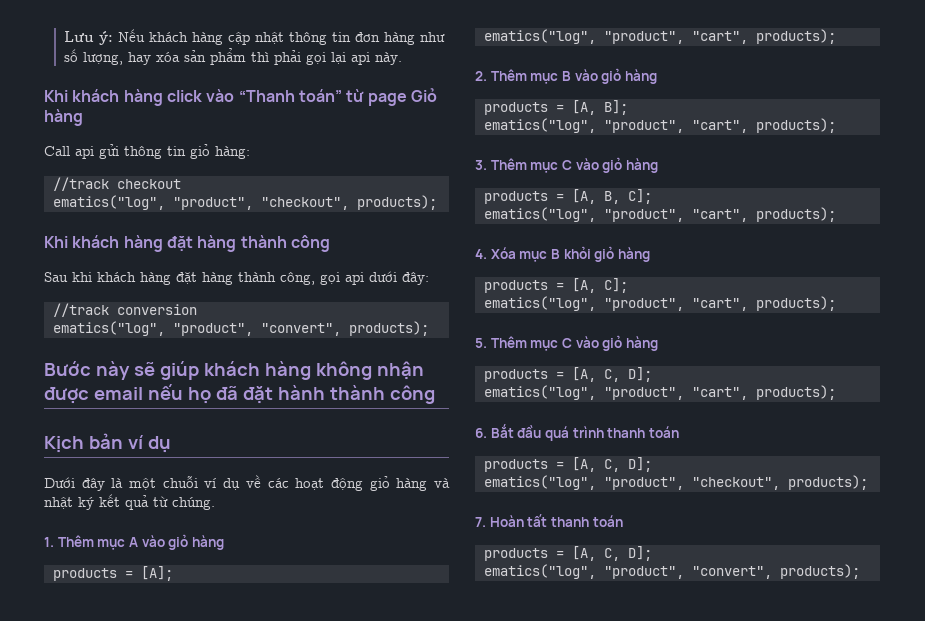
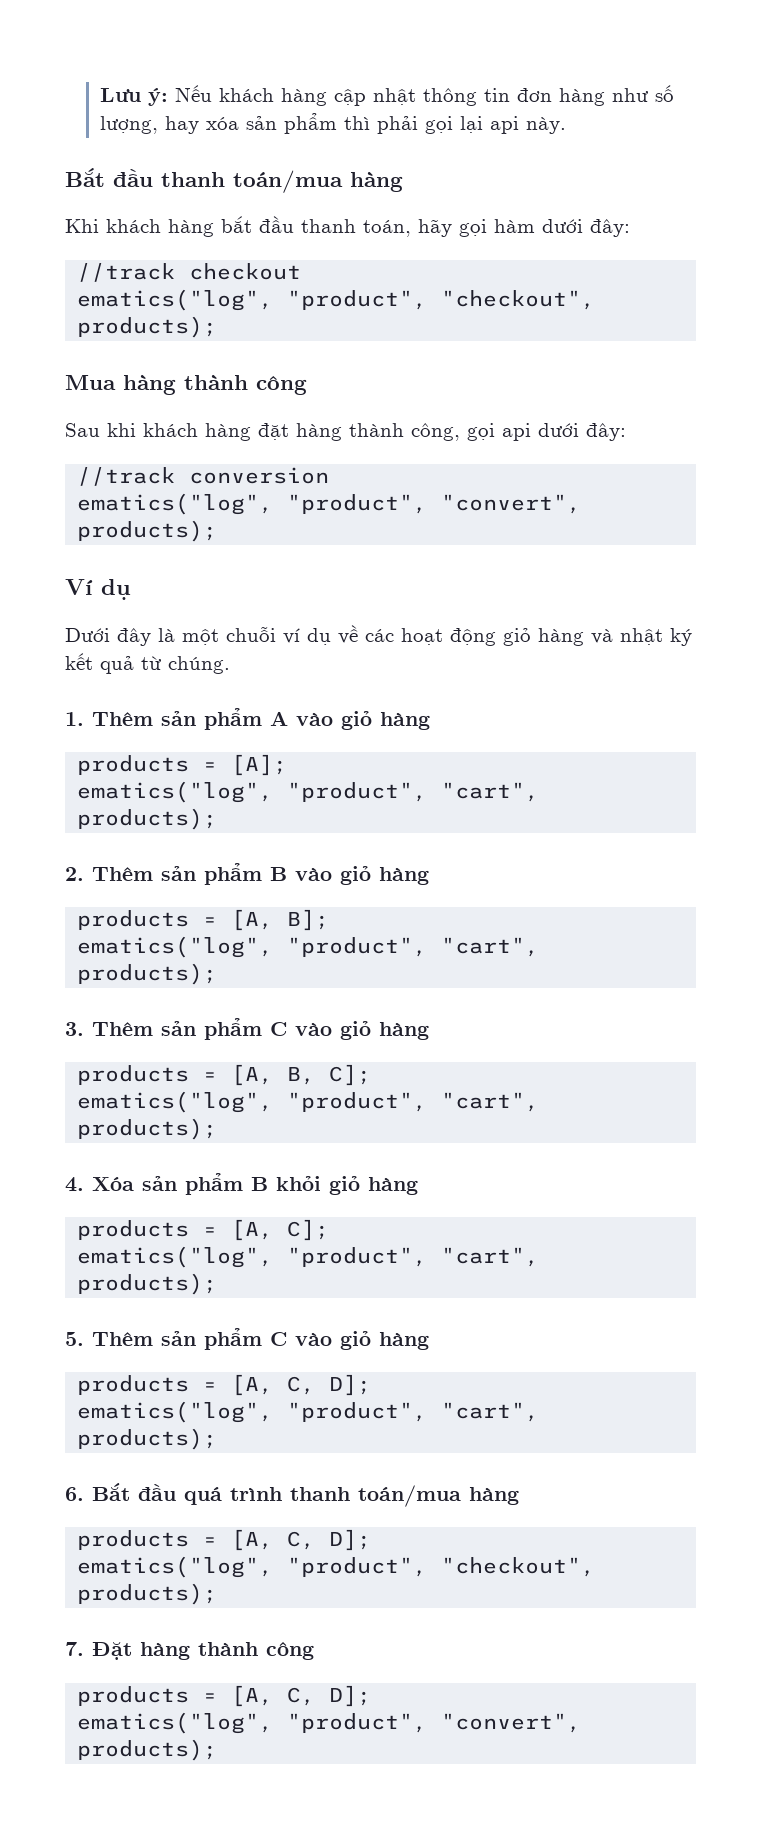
[44,88,437,106] [44,109,83,126] [44,144,250,159] Khi khách hàng click vào “Thanh toán” từ page Giỏ hàng // Call api gửi thông tin giỏ hàng: -> [65,168,403,193] [65,216,630,237] Bắt đầu thanh toán/mua hàng // Khi khách hàng bắt đầu thanh toán, hãy gọi hàm dưới đây:
[44,235,193,252] Khi khách hàng đặt -> [65,375,116,390] Mua
[44,361,424,380] [44,384,435,404] [44,433,143,453] Bước này sẽ giúp khách hàng không nhận được email nếu họ đã đặt hành thành công // Kịch bản ví -> [65,579,93,595] Ví
[97,539,126,550] mục -> [161,708,262,730] sản phẩm
[530,73,559,84] mục -> [161,863,262,885] sản phẩm
[530,162,559,173] mục -> [161,1018,262,1040] sản phẩm
[519,251,548,262] mục -> [142,1173,243,1195] sản phẩm
[530,340,559,351] mục -> [161,1328,262,1350] sản phẩm
[648,426,679,438] toán -> [358,1485,519,1507] toán/mua hàng
[489,514,623,527] Hoàn tất thanh toán -> [92,1642,314,1660] Đặt hàng thành công

